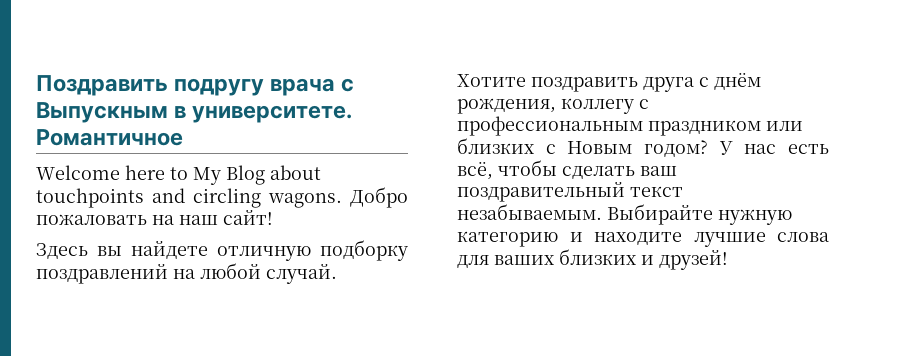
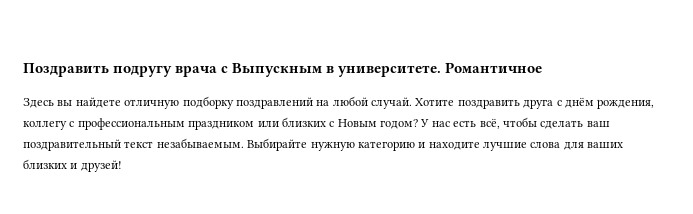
[36,165,321,185] [36,187,408,208] [36,210,273,225] // Welcome here to My Blog about touchpoints and circling wagons. Добро пожаловать на наш сайт! -> (543, 67) none

